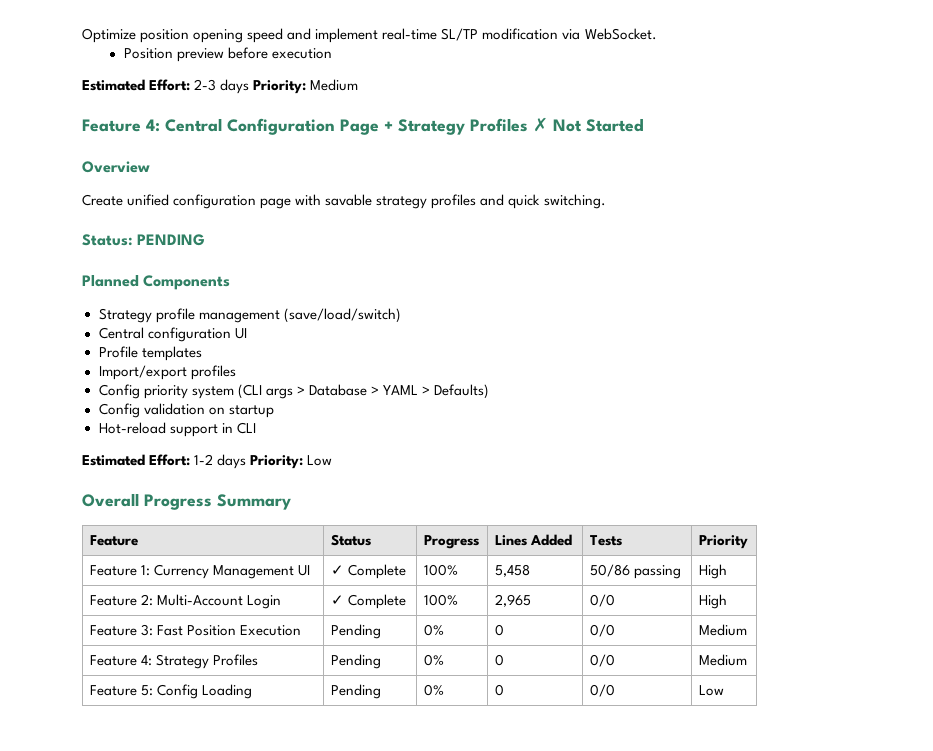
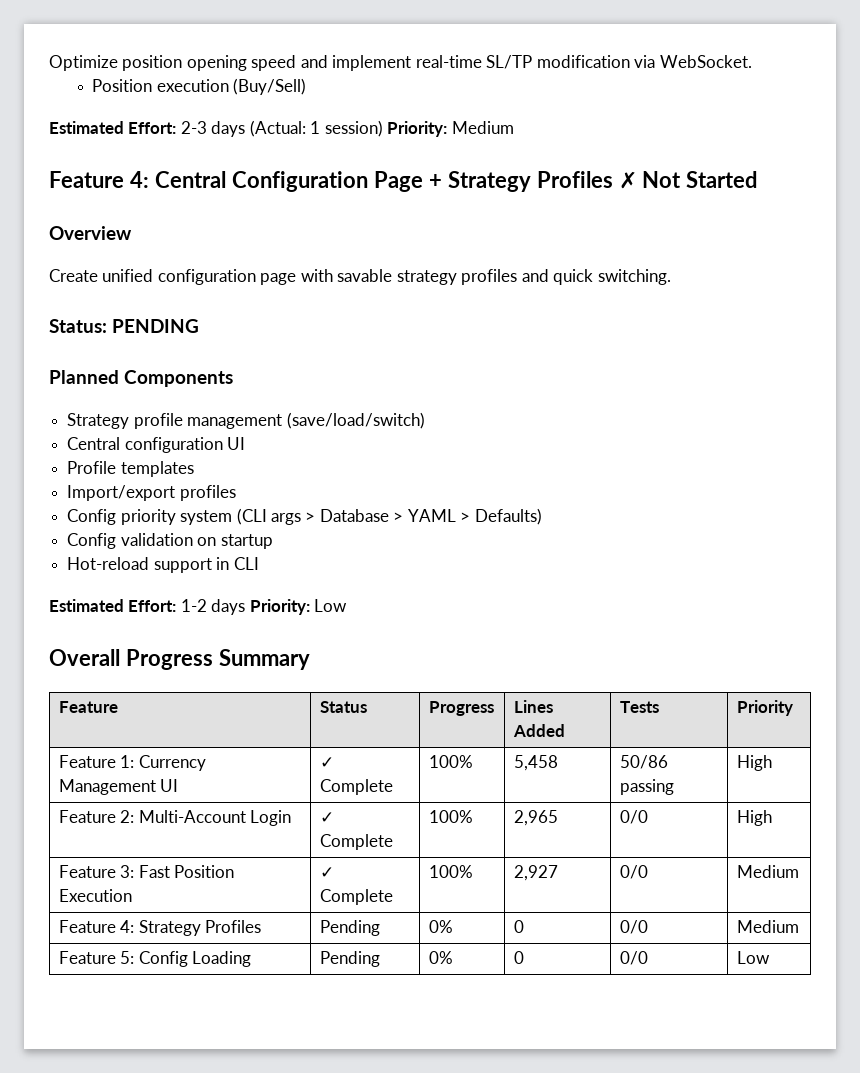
[176,47,269,62] preview before -> (153, 85) none
(333, 53) none -> [233,78,307,95] (Buy/Sell)
(250, 86) none -> [249,120,383,137] (Actual: 1 session)
[330,624,381,639] [423,624,444,636] [494,624,504,636] Pending | 0% | 0 -> [319,867,334,878] [319,889,393,905] [428,865,473,878] [513,865,558,881] ✓ Complete | 100% | 2,927

